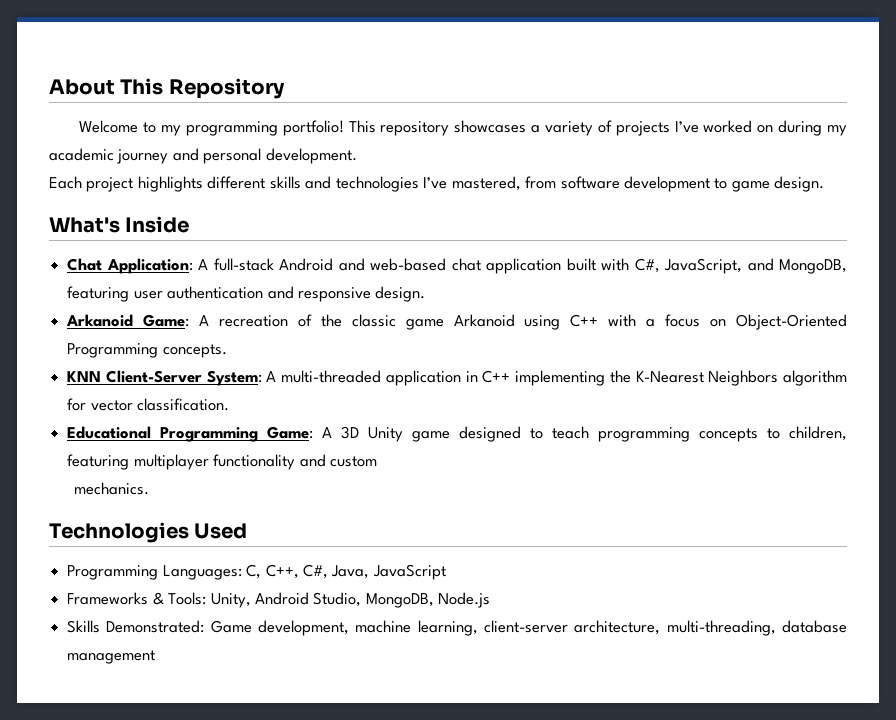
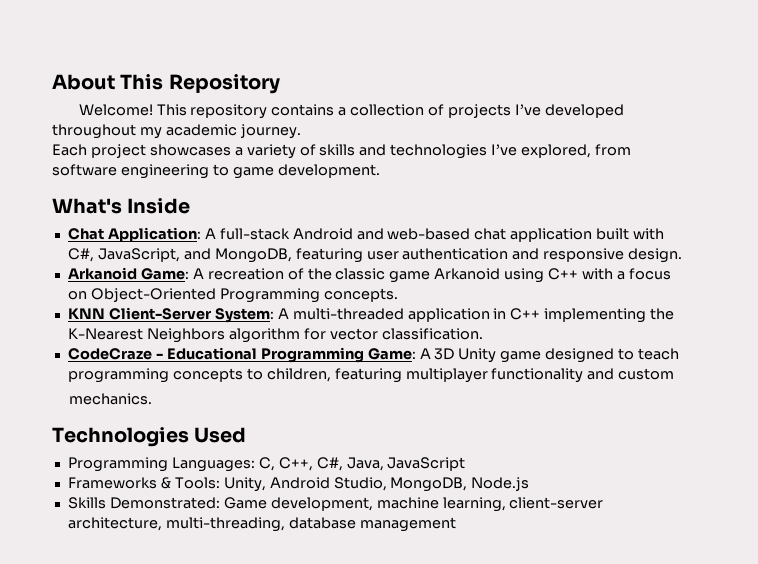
[79,120,848,136] [49,148,357,164] [49,176,266,192] Welcome to my programming portfolio! This repository showcases a variety of projects I’ve worked on during my academic journey and personal development. // Each project highlights different -> [78,104,624,119] [52,124,301,139] [52,144,316,159] Welcome! This repository contains a collection of projects I’ve developed throughout my academic journey. // Each project showcases a variety of
[451,176,521,191] mastered, -> [521,144,592,158] explored,
[624,176,711,192] development -> [120,164,209,179] engineering
[774,176,825,192] design. -> [277,164,380,178] development.
(230, 404) none -> [67,348,163,360] CodeCraze -

